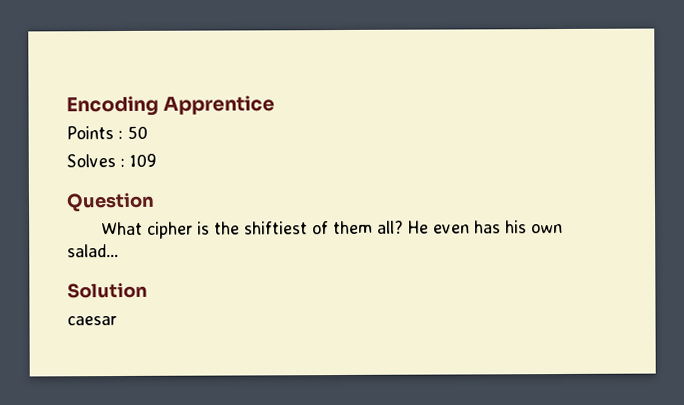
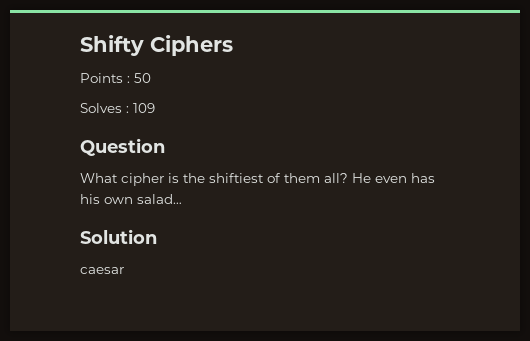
[66,95,276,117] Encoding Apprentice -> [80,35,233,56] Shifty Ciphers

